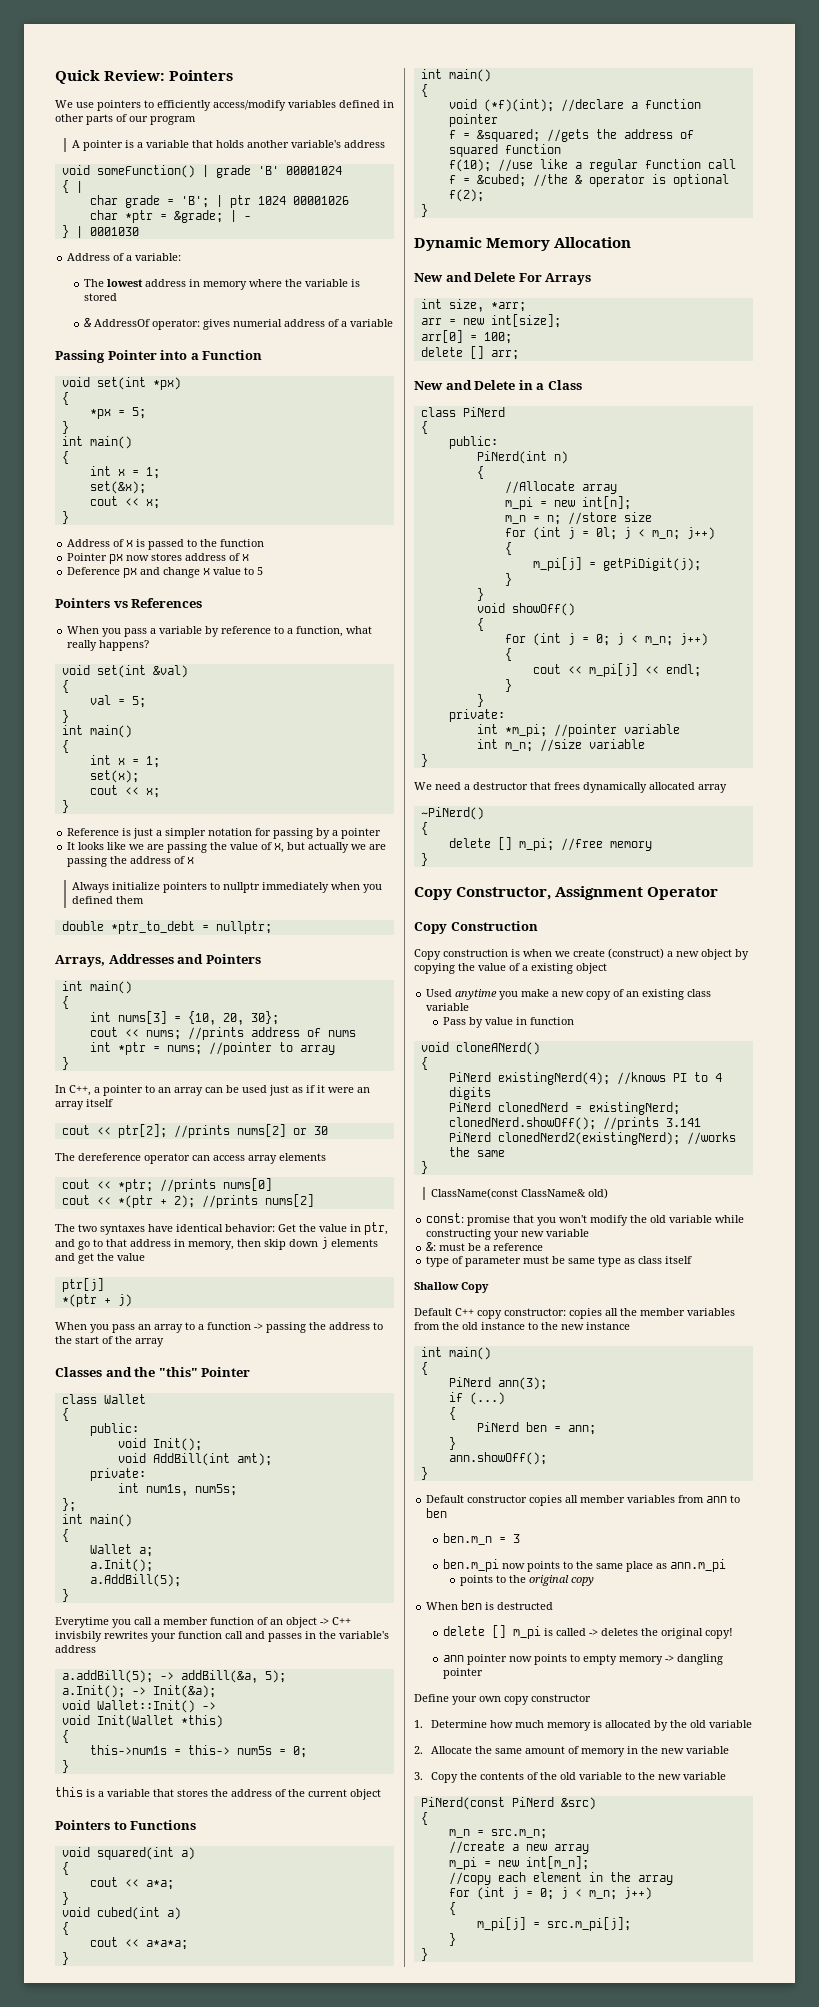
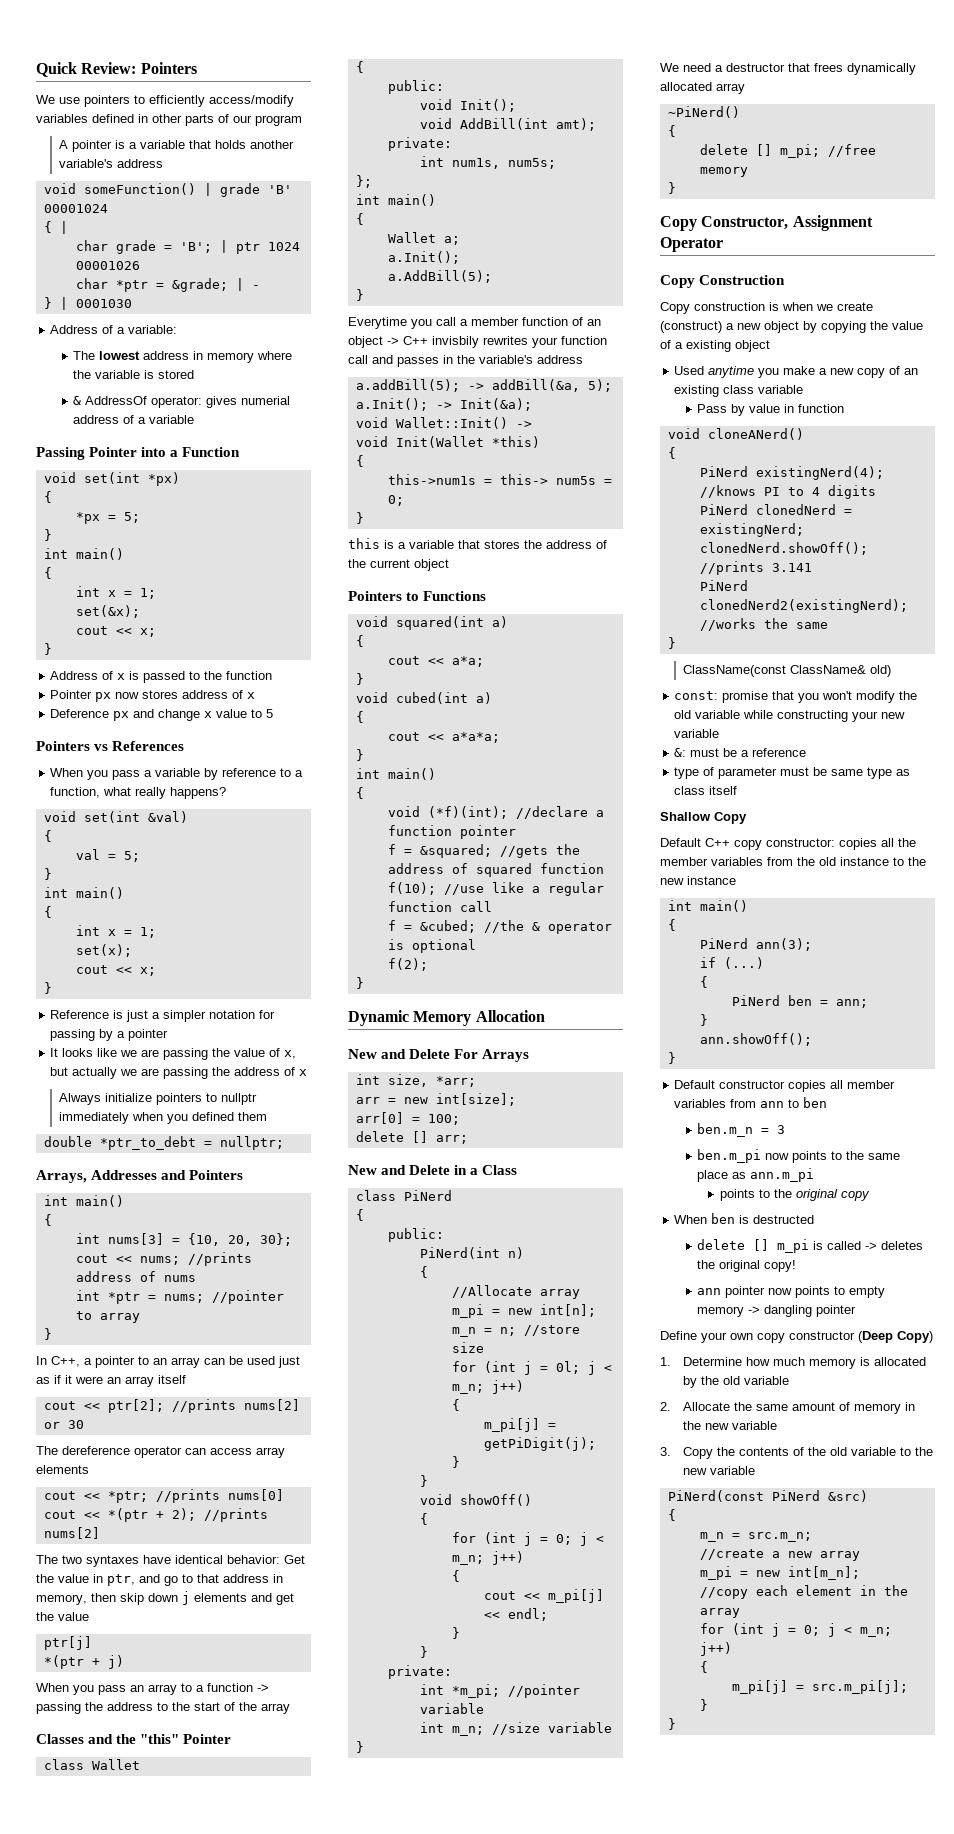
(591, 1698) none -> [858,1331,933,1343] (Deep Copy)

